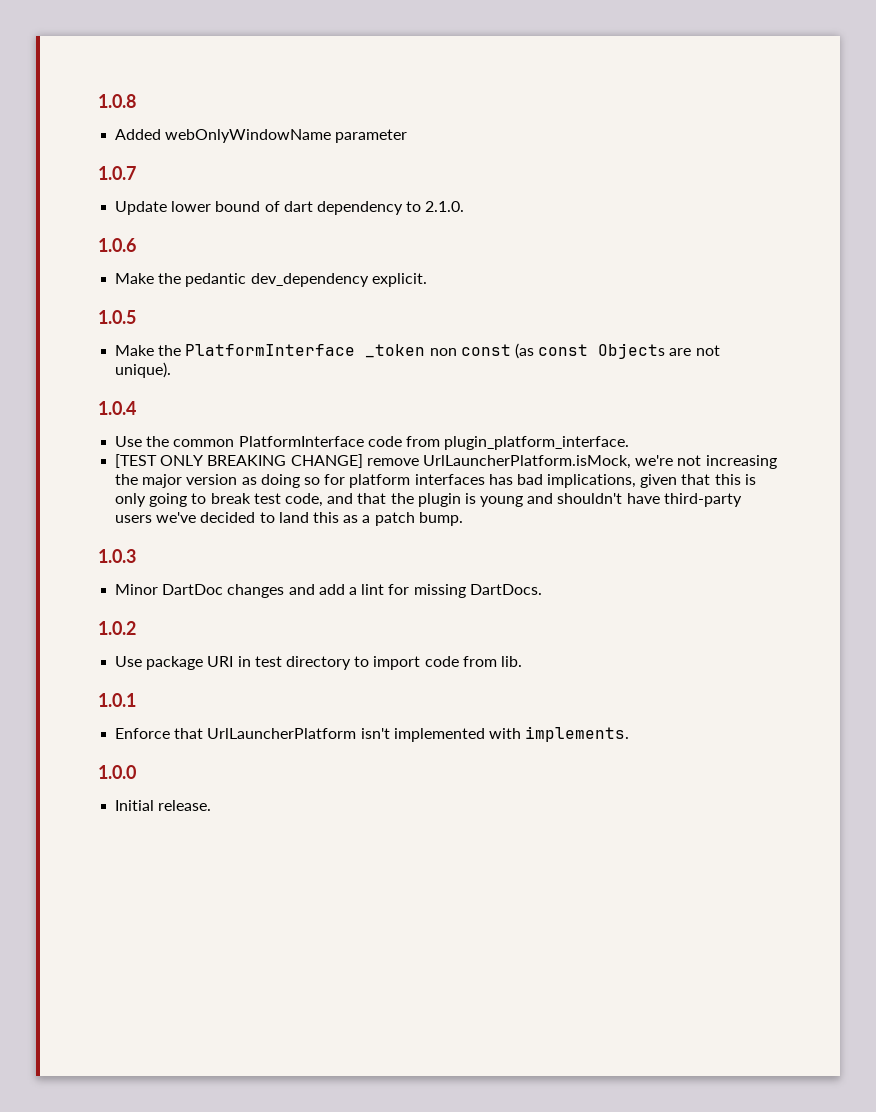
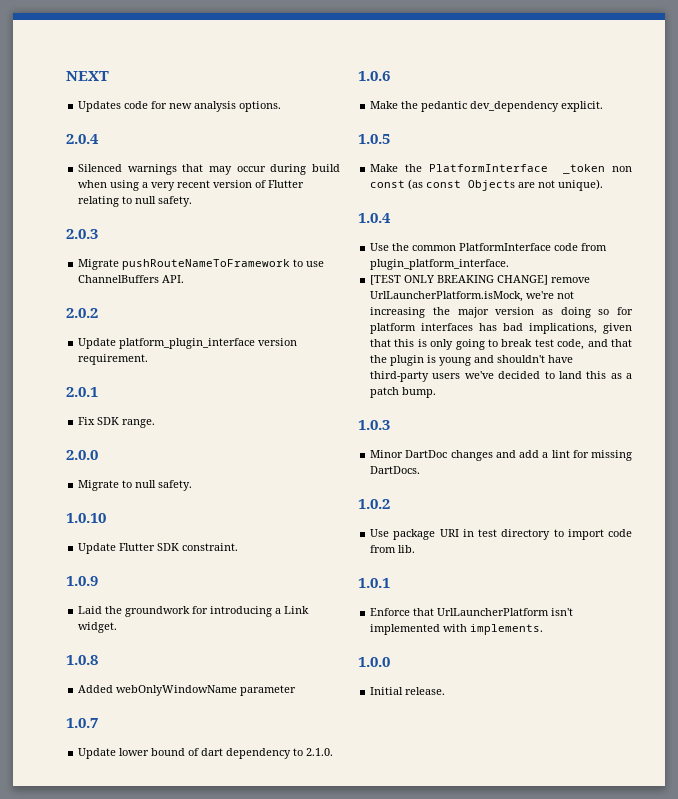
(98, 101) none -> [66,71,109,81] [78,101,282,112] [66,134,99,144] [78,164,340,175] [78,180,305,191] [78,196,193,207] [66,229,98,239] [78,259,325,270] [78,275,185,283] [66,308,98,318] [78,338,298,349] [78,354,149,365] [66,387,98,397] [78,417,156,428] [66,450,98,460] [78,480,193,491] [66,513,106,523] [78,543,239,554] [66,576,98,586] [78,606,310,617] [78,622,118,633] NEXT // Updates code for new analysis options. // 2.0.4 // Silenced warnings that may occur during build when using a very recent version of Flutter relating to null safety. // 2.0.3 // Migrate pushRouteNameToFramework to use ChannelBuffers API. // 2.0.2 // Update platform_plugin_interface version requirement. // 2.0.1 // Fix SDK range. // 2.0.0 // Migrate to null safety. // 1.0.10 // Update Flutter SDK constraint. // 1.0.9 // Laid the groundwork for introducing a Link widget. //

